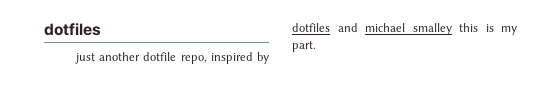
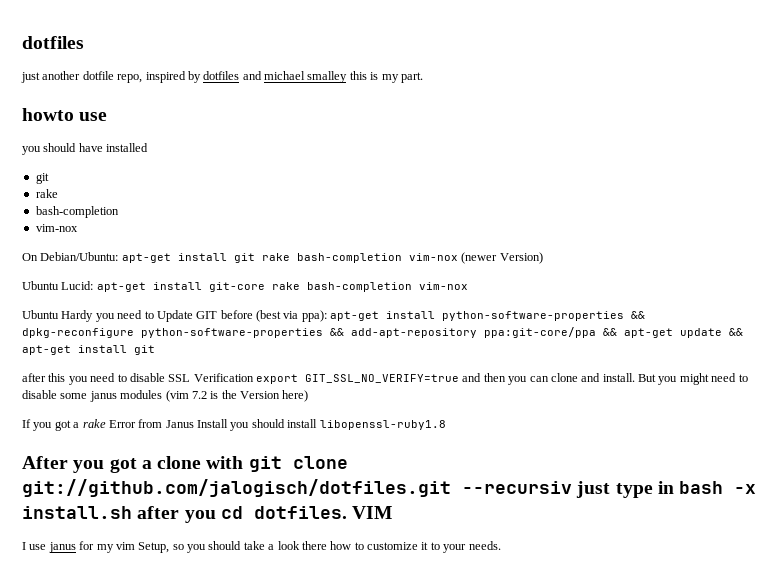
(316, 46) none -> [22,108,108,121] [22,143,149,155] [35,173,49,184] [35,189,58,198] [35,206,119,218] [35,224,78,232] [22,252,543,264] [22,281,468,292] [22,310,646,322] [22,327,743,338] [22,345,155,355] [22,373,748,385] [22,390,309,402] [22,419,446,431] [22,456,348,473] [22,479,757,498] [22,506,393,523] [22,541,501,553] // howto use // you should have installed // git // rake // bash-completion // vim-nox // On Debian/Ubuntu: apt-get install git rake bash-completion vim-nox (newer Version) // Ubuntu Lucid: apt-get install git-core rake bash-completion vim-nox // Ubuntu Hardy you need to Update GIT before (best via ppa): apt-get install python-software-properties && dpkg-reconfigure python-software-properties && add-apt-repository ppa:git-core/ppa && apt-get update && apt-get install git // after this you need to disable SSL Verification export GIT_SSL_NO_VERIFY=true and then you can clone and install. But you might need to disable some janus modules (vim 7.2 is the Version here) // If you got a rake Error from Janus Install you should install libopenssl-ruby1.8 // After you got a clone with git clone git://github.com/jalogisch/dotfiles.git --recursiv just type in bash -x install.sh after you cd dotfiles. VIM // I use janus for my vim Setup, so you should take a look there how to customize it to your needs.

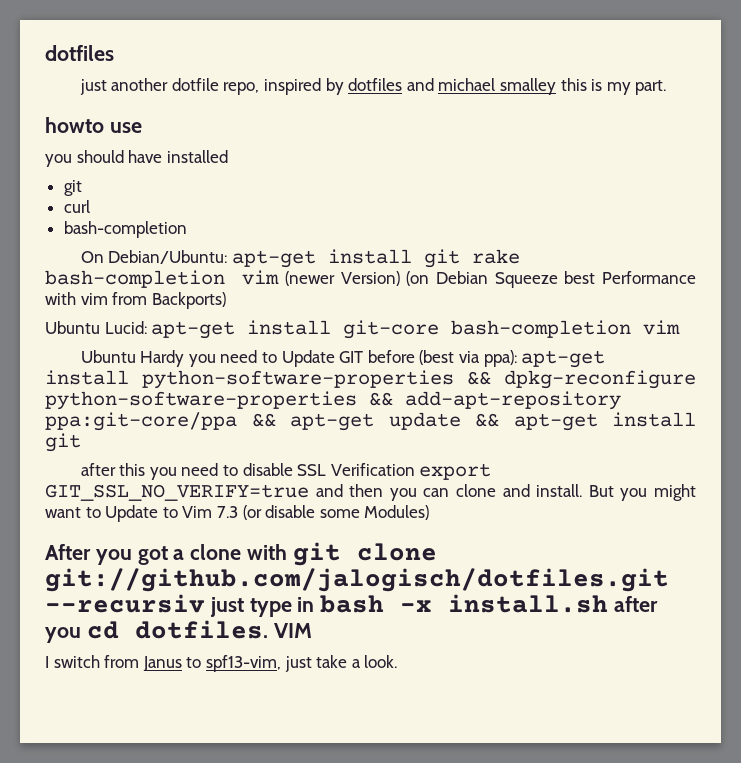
[35,189,58,198] [35,206,119,218] [35,224,78,232] rake // bash-completion // vim-nox -> [63,200,90,213] [63,221,187,238] curl // bash-completion
[408,253,458,261] vim-nox -> [242,270,280,285] vim
(543, 258) none -> [406,271,696,288] [45,292,226,309] (on Debian Squeeze best Performance with vim from Backports)
[271,282,468,292] rake bash-completion vim-nox -> [451,320,681,338] bash-completion vim
[711,373,748,382] [22,390,309,402] [22,419,446,431] need to disable some janus modules (vim 7.2 is the Version here) // If you got a rake Error from Janus Install you should install libopenssl-ruby1.8 -> [45,505,430,522] want to Update to Vim 7.3 (or disable some Modules)
[29,541,501,553] use janus for my vim Setup, so you should take a look there how to customize it to your needs. -> [53,655,398,672] switch from Janus to spf13-vim, just take a look.

